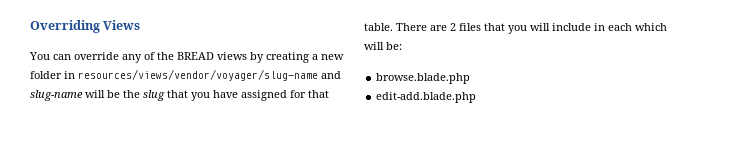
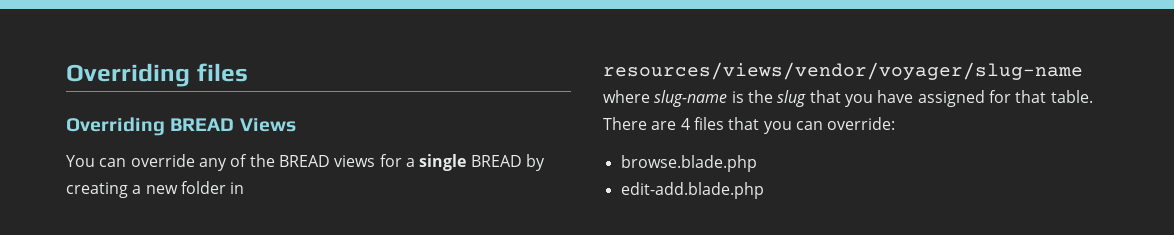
[30,20,100,33] Overriding -> [66,63,248,87] [66,117,235,136] Overriding files // Overriding BREAD
(247, 56) none -> [379,154,522,171] for a single BREAD
[321,71,341,79] [30,90,120,101] and slug-name will be -> [603,90,744,107] where slug-name is
[450,23,456,31] 2 -> [680,118,690,130] 4
[530,23,667,31] [364,42,402,50] will include in each which will be: -> [795,117,896,130] can override:

